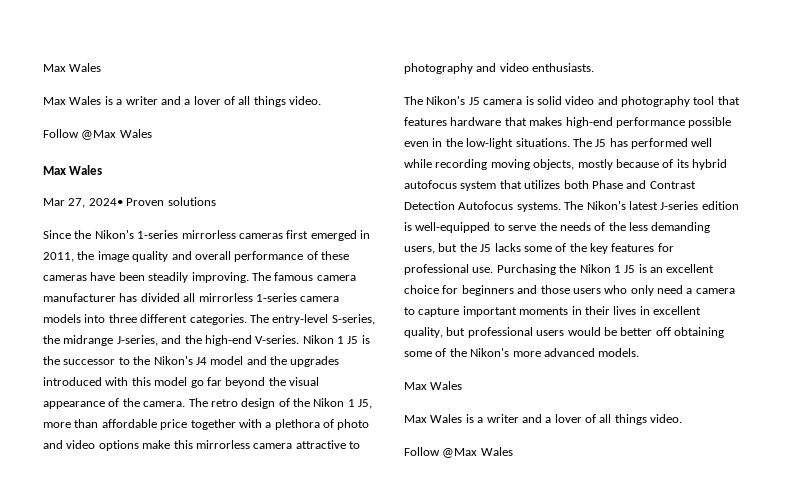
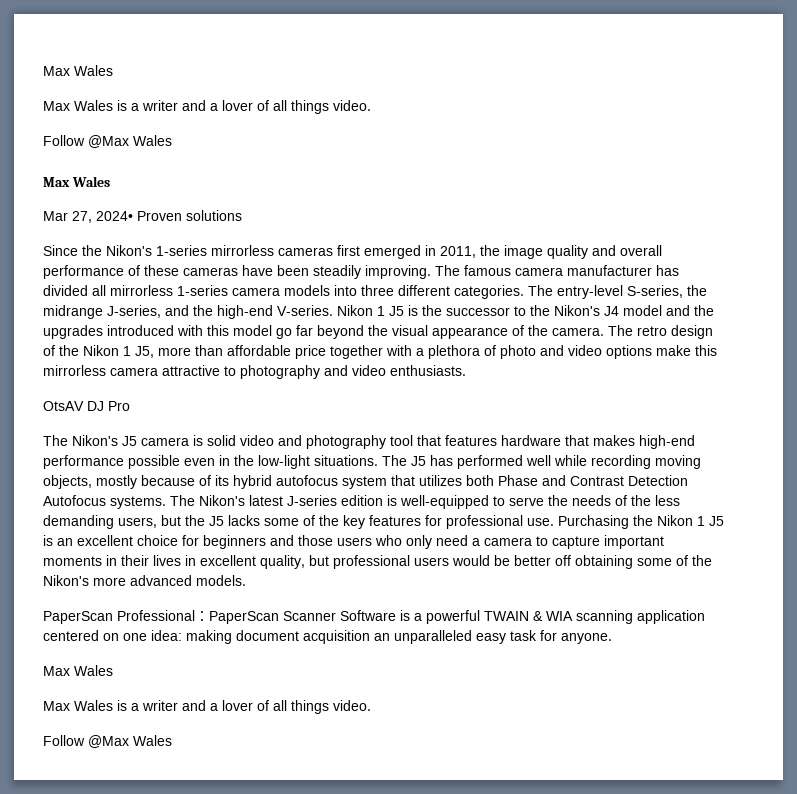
(595, 67) none -> [43,401,130,411] // OtsAV DJ Pro
(640, 352) none -> [43,610,705,624] [43,630,612,644] // PaperScan Professional：PaperScan Scanner Software is a powerful TWAIN & WIA scanning application centered on one idea: making document acquisition an unparalleled easy task for anyone.

